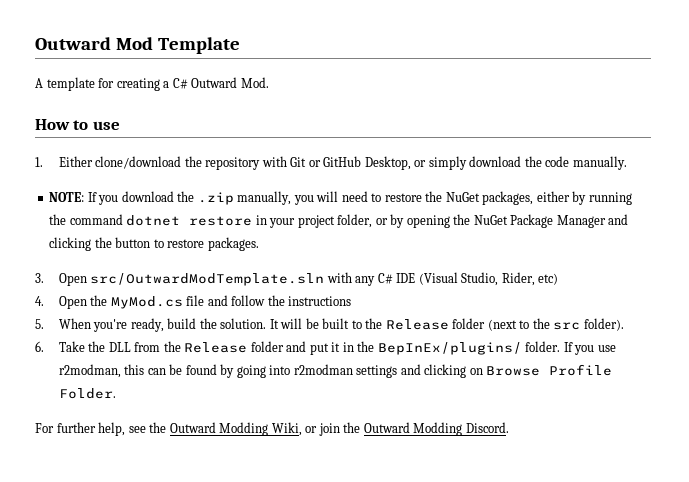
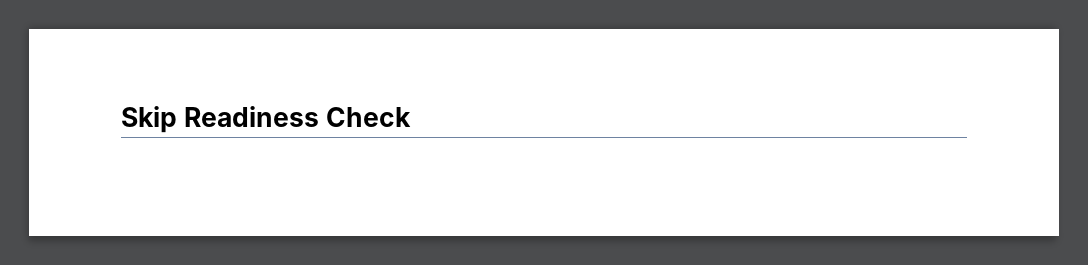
[35,37,240,54] [35,77,269,91] [35,119,120,130] [35,156,627,170] [49,191,632,205] [49,214,629,228] [49,237,259,251] [35,272,559,286] [35,295,352,309] [35,318,624,332] [35,341,616,355] [58,364,613,378] [58,388,116,399] [35,422,509,436] Outward Mod Template // A template for creating a C# Outward Mod. // How to use // 1. Either clone/download the repository with Git or GitHub Desktop, or simply download the code manually. // NOTE: If you download the .zip manually, you will need to restore the NuGet packages, either by running the command dotnet restore in your project folder, or by opening the NuGet Package Manager and clicking the button to restore packages. // 3. Open src/OutwardModTemplate.sln with any C# IDE (Visual Studio, Rider, etc) // 4. Open the MyMod.cs file and follow the instructions // 5. When you're ready, build the solution. It will be built to the Release folder (next to the src folder). // 6. Take the DLL from the Release folder and put it in the BepInEx/plugins/ folder. If you use r2modman, this can be found by going into r2modman settings and clicking on Browse Profile Folder. // For further help, see the Outward Modding Wiki, or join the Outward Modding Discord. -> [121,106,412,133] Skip Readiness Check

